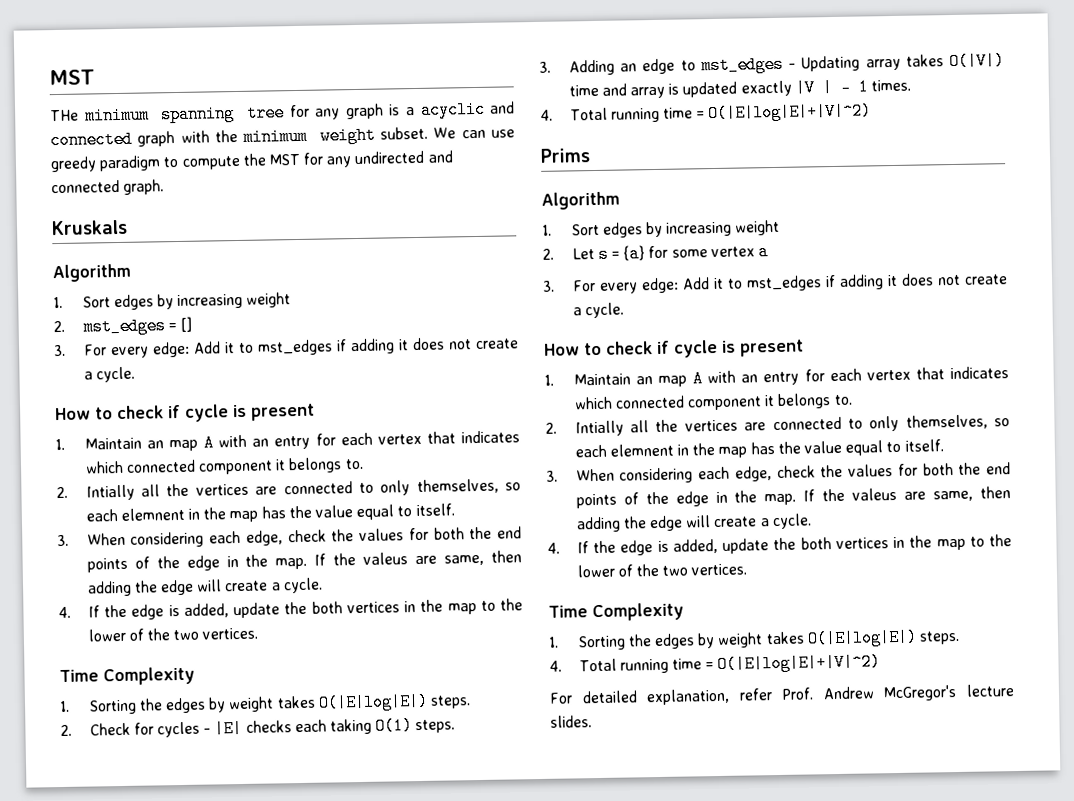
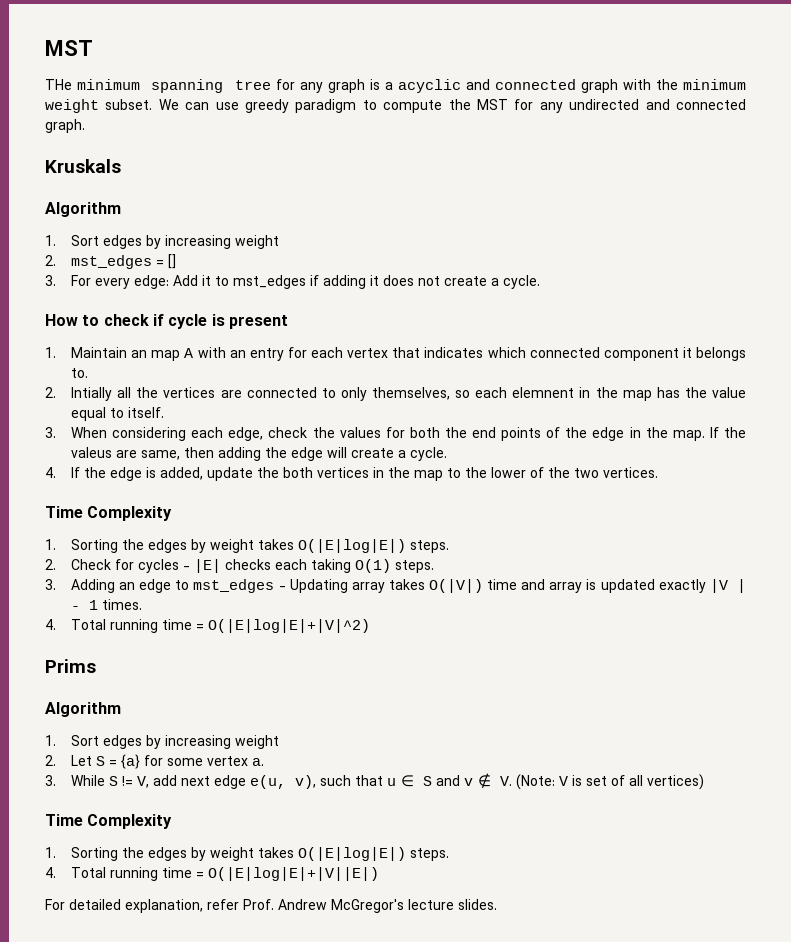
[597,245,609,263] s -> [96,756,106,766] S
[758,243,770,261] [542,273,1008,294] [572,302,624,319] [544,339,804,358] [544,366,1009,388] [573,393,853,411] [545,414,1010,437] [574,439,944,458] [546,462,1011,484] [575,486,1011,509] [575,513,812,533] [547,534,1012,556] [576,563,748,578] a // 3. For every edge: Add it to mst_edges if adding it does not create a cycle. // How to check if cycle is present // 1. Maintain an map A with an entry for each vertex that indicates which connected component it belongs to. // 2. Intially all the vertices are connected to only themselves, so each elemnent in the map has the value equal to itself. // 3. When considering each edge, check the values for both the end points of the edge in the map. If the valeus are same, then adding the edge will create a cycle. // 4. If the edge is added, update the both vertices in the map to the lower of the two vertices. -> [252,758,265,766] [45,773,705,790] a. // 3. While S != V, add next edge e(u, v), such that u ∈ S and v ∉ V. (Note: V is set of all vertices)
[717,653,882,674] O(|E|log|E|+|V|^2) -> [208,867,380,881] O(|E|log|E|+|V||E|)

